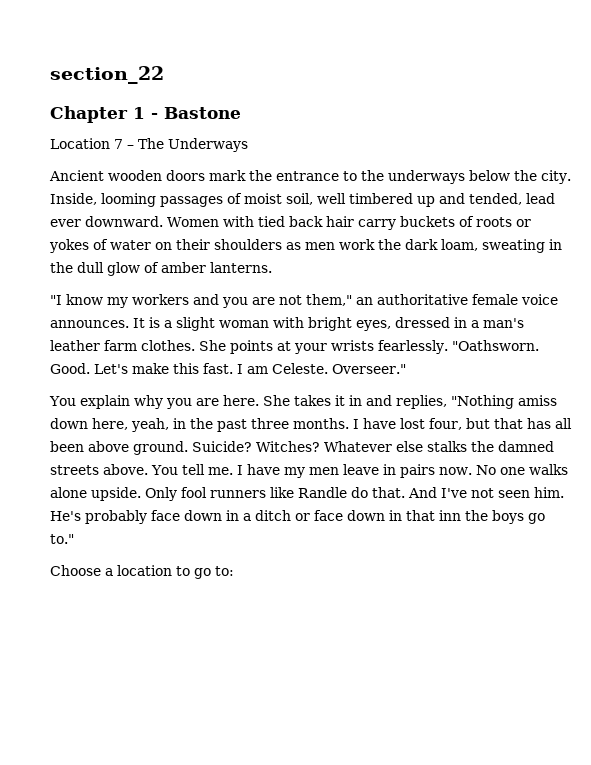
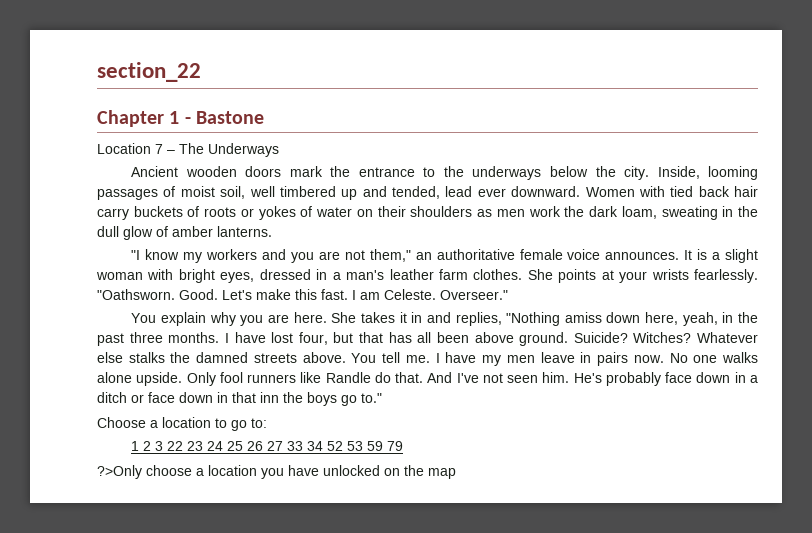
(234, 571) none -> [131,441,404,451] [97,465,456,479] // 1 2 3 22 23 24 25 26 27 33 34 52 53 59 79 // ?>Only choose a location you have unlocked on the map

